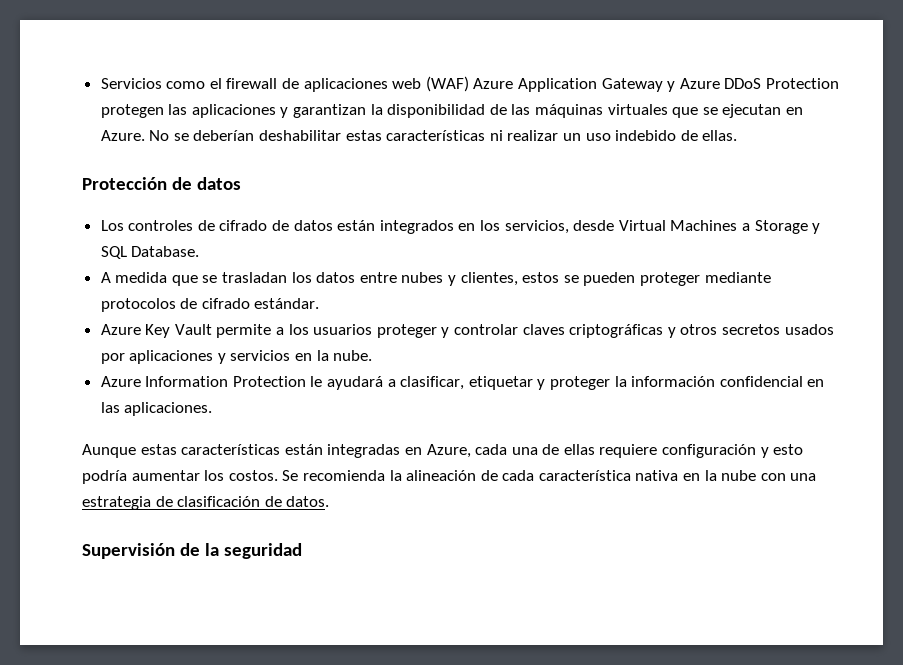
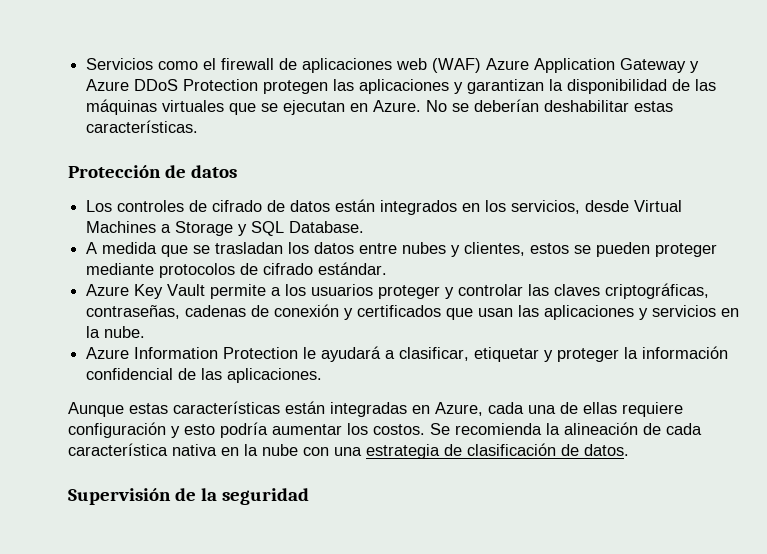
[386,130,738,141] características ni realizar un uso indebido de ellas. -> [86,120,199,133] características.
[522,324,834,338] [100,353,125,364] claves criptográficas y otros secretos usados por -> [528,283,710,299] [86,304,540,320] las claves criptográficas, contraseñas, cadenas de conexión y certificados que usan las
[807,379,825,387] en -> [178,368,197,380] de

